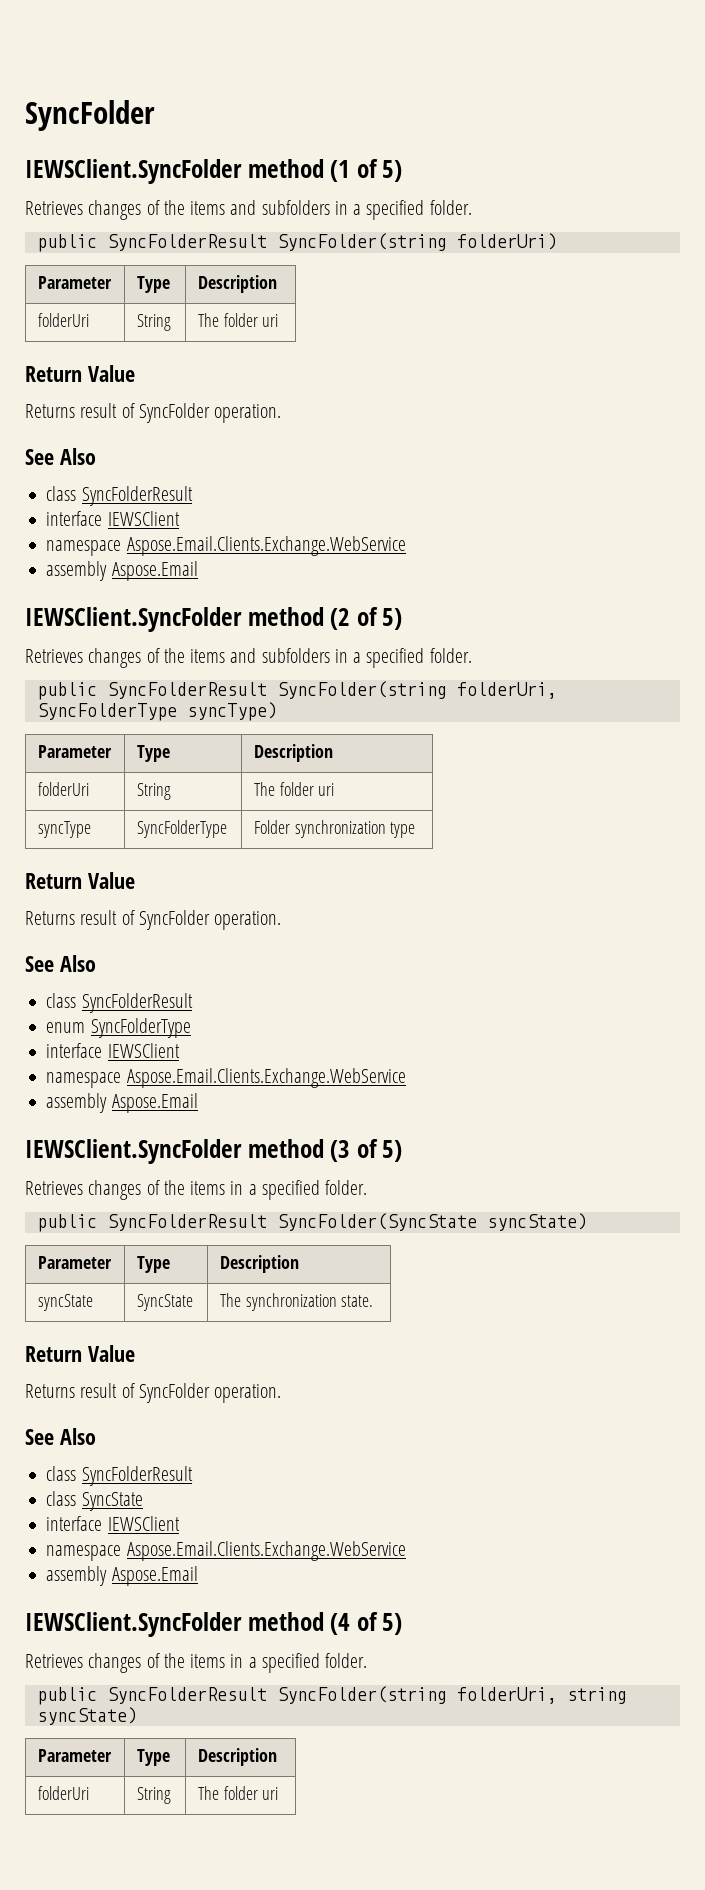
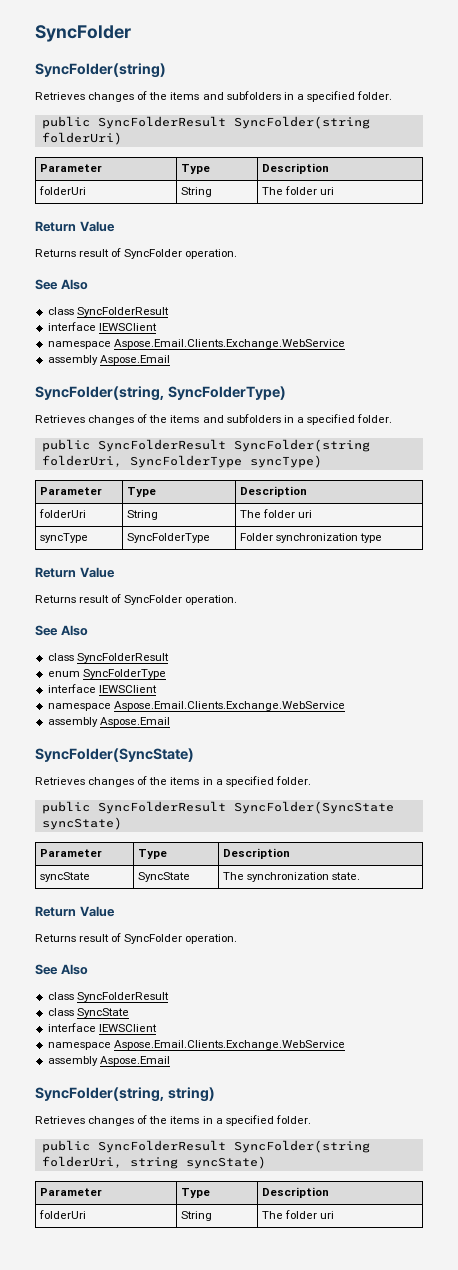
[25,159,403,184] IEWSClient.SyncFolder method (1 of 5) -> [35,63,166,78] SyncFolder(string)
[25,607,403,632] IEWSClient.SyncFolder method (2 of 5) -> [35,386,286,401] SyncFolder(string, SyncFolderType)
[25,1139,403,1164] IEWSClient.SyncFolder method (3 of 5) -> [35,748,194,762] SyncFolder(SyncState)
[25,1612,403,1637] IEWSClient.SyncFolder method (4 of 5) -> [35,1087,215,1102] SyncFolder(string, string)

